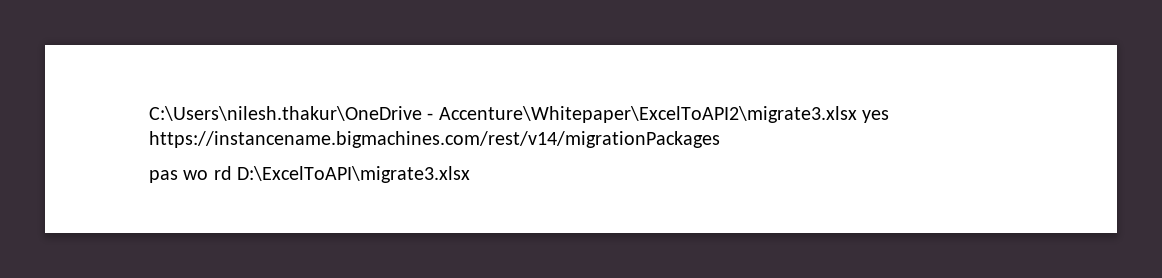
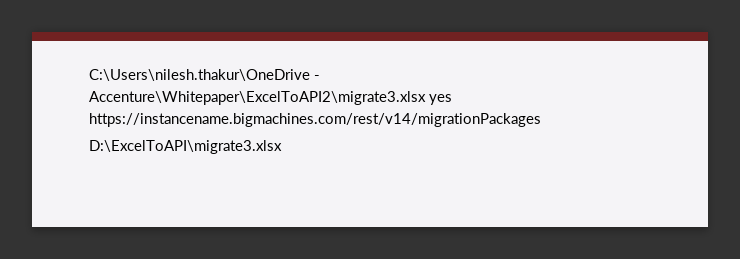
[149,166,232,183] pas wo rd -> (541, 120) none

